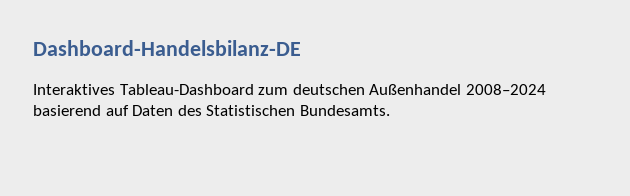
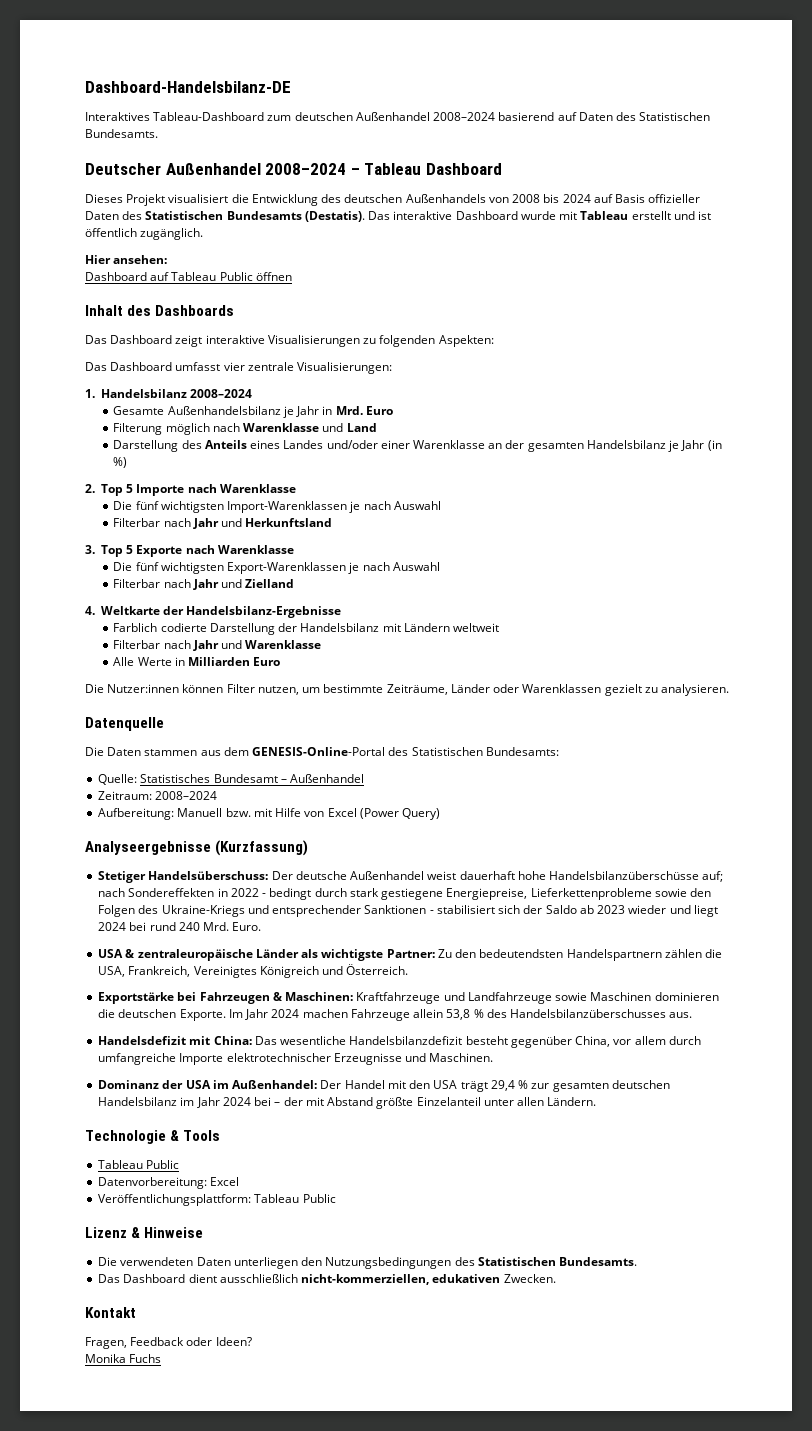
(390, 110) none -> [85,163,502,175] [85,194,701,206] [85,211,712,222] [85,228,204,240] [85,255,168,264] [85,272,292,281] [85,305,235,316] [85,335,494,347] [85,362,393,374] [85,389,253,398] [113,406,393,418] [113,423,377,435] [113,440,722,452] [113,457,128,468] [85,484,296,496] [113,501,441,513] [113,518,333,529] [85,545,294,557] [113,562,440,574] [113,579,295,590] [85,606,342,618] [113,623,500,635] [113,640,322,651] [113,657,281,666] [85,684,730,696] [85,717,164,731] [85,747,559,756] [98,774,365,785] [98,791,218,800] [98,808,441,820] [85,840,309,856] [98,871,724,883] [98,888,712,900] [98,905,718,917] [98,922,262,931] [98,949,723,961] [98,964,409,978] [98,992,719,1004] [98,1009,693,1021] [98,1036,701,1048] [98,1053,494,1065] [98,1080,670,1092] [98,1097,597,1109] [85,1130,221,1144] [98,1160,180,1169] [98,1177,240,1189] [98,1194,336,1206] [85,1227,204,1238] [98,1257,638,1269] [98,1274,556,1285] [85,1307,136,1318] [85,1337,252,1349] [85,1354,162,1363] // Deutscher Außenhandel 2008–2024 – Tableau Dashboard // Dieses Projekt visualisiert die Entwicklung des deutschen Außenhandels von 2008 bis 2024 auf Basis offizieller Daten des Statistischen Bundesamts (Destatis). Das interaktive Dashboard wurde mit Tableau erstellt und ist öffentlich zugänglich. // Hier ansehen: // Dashboard auf Tableau Public öffnen // Inhalt des Dashboards // Das Dashboard zeigt interaktive Visualisierungen zu folgenden Aspekten: // Das Dashboard umfasst vier zentrale Visualisierungen: // 1. Handelsbilanz 2008–2024 // Gesamte Außenhandelsbilanz je Jahr in Mrd. Euro // Filterung möglich nach Warenklasse und Land // Darstellung des Anteils eines Landes und/oder einer Warenklasse an der gesamten Handelsbilanz je Jahr (in %) // 2. Top 5 Importe nach Warenklasse // Die fünf wichtigsten Import-Warenklassen je nach Auswahl // Filterbar nach Jahr und Herkunftsland // 3. Top 5 Exporte nach Warenklasse // Die fünf wichtigsten Export-Warenklassen je nach Auswahl // Filterbar nach Jahr und Zielland // 4. Weltkarte der Handelsbilanz-Ergebnisse // Farblich codierte Darstellung der Handelsbilanz mit Ländern weltweit // Filterbar nach Jahr und Warenklasse // Alle Werte in Milliarden Euro // Die Nutzer:innen können Filter nutzen, um bestimmte Zeiträume, Länder oder Warenklassen gezielt zu analysieren. // Datenquelle // Die Daten stammen aus dem GENESIS-Online-Portal des Statistischen Bundesamts: // Quelle: Statistisches Bundesamt – Außenhandel // Zeitraum: 2008–2024 // Aufbereitung: Manuell bzw. mit Hilfe von Excel (Power Query) // Analyseergebnisse (Kurzfassung) // Stetiger Handelsüberschuss: Der deutsche Außenhandel weist dauerhaft hohe Handelsbilanzüberschüsse auf; nach Sondereffekten in 2022 - bedingt durch stark gestiegene Energiepreise, Lieferkettenprobleme sowie den Folgen des Ukraine-Kriegs und entsprechender Sanktionen - stabilisiert sich der Saldo ab 2023 wieder und liegt 2024 bei rund 240 Mrd. Euro. // USA & zentraleuropäische Länder als wichtigste Partner: Zu den bedeutendsten Handelspartnern zählen die USA, Frankreich, Vereinigtes Königreich und Österreich. // Exportstärke bei Fahrzeugen & Maschinen: Kraftfahrzeuge und Landfahrzeuge sowie Maschinen dominieren die deutschen Exporte. Im Jahr 2024 machen Fahrzeuge allein 53,8 % des Handelsbilanzüberschusses aus. // Handelsdefizit mit China: Das wesentliche Handelsbilanzdefizit besteht gegenüber China, vor allem durch umfangreiche Importe elektrotechnischer Erzeugnisse und Maschinen. // Dominanz der USA im Außenhandel: Der Handel mit den USA trägt 29,4 % zur gesamten deutschen Handelsbilanz im Jahr 2024 bei – der mit Abstand größte Einzelanteil unter allen Ländern. // Technologie & Tools // Tableau Public // Datenvorbereitung: Excel // Veröffentlichungsplattform: Tableau Public // Lizenz & Hinweise // Die verwendeten Daten unterliegen den Nutzungsbedingungen des Statistischen Bundesamts. // Das Dashboard dient ausschließlich nicht-kommerziellen, edukativen Zwecken. // Kontakt // Fragen, Feedback oder Ideen? // Monika Fuchs

